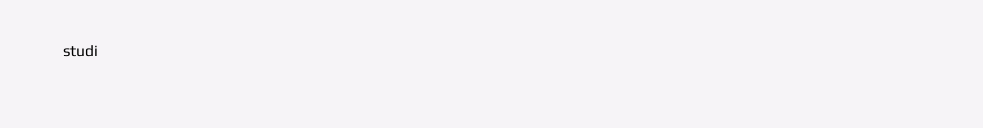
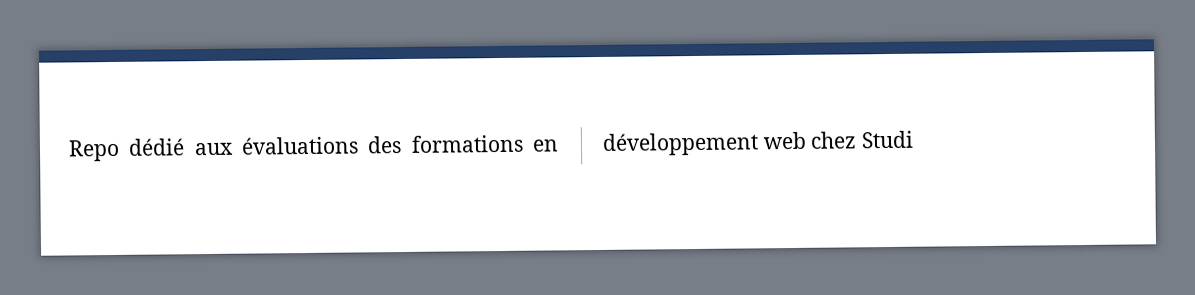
[63,45,98,57] studi -> [68,130,915,162] Repo dédié aux évaluations des formations en développement web chez Studi

